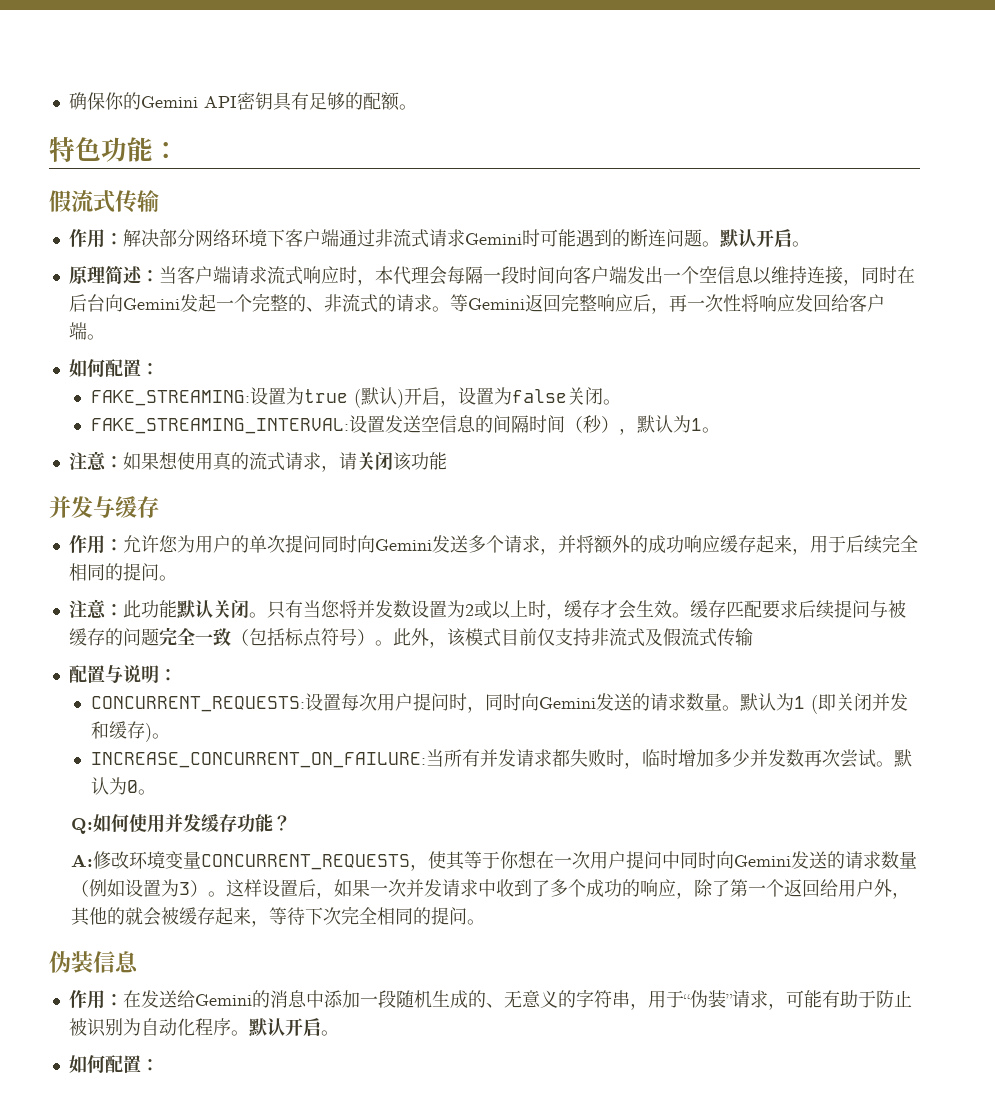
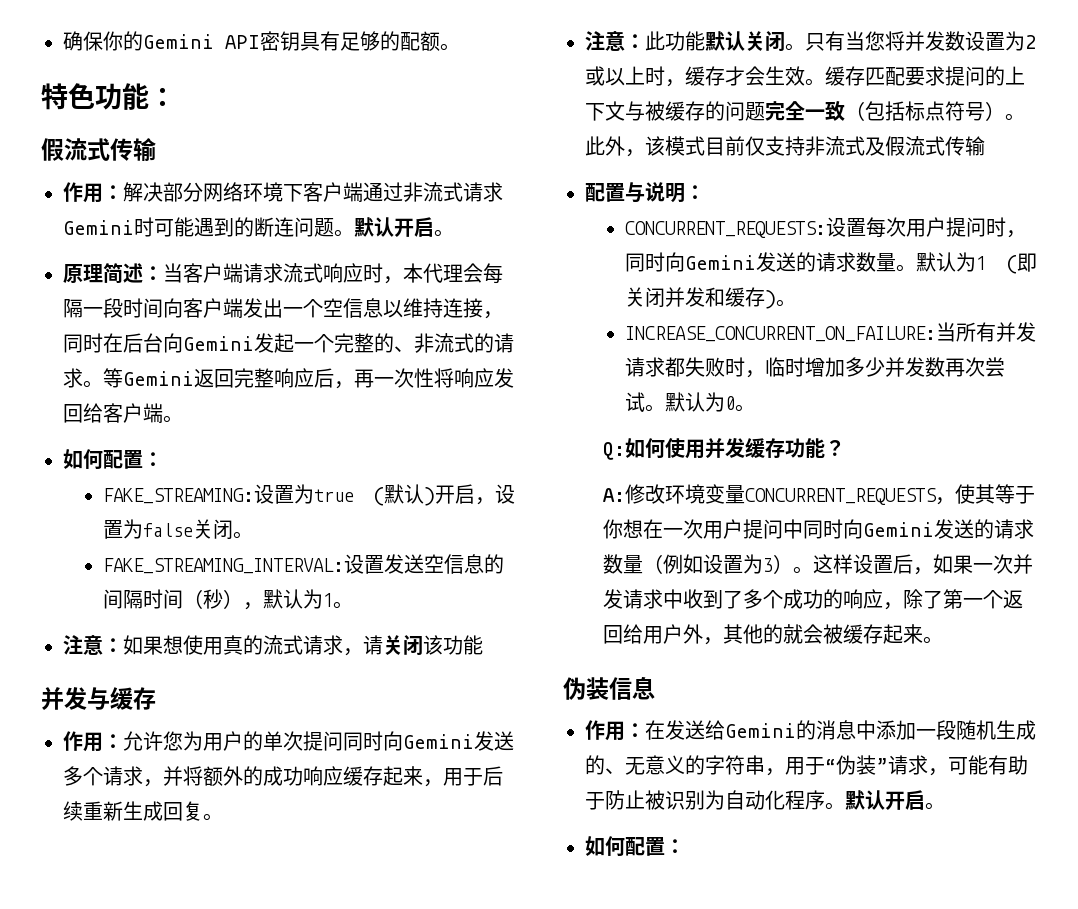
[881,534,918,553] [68,563,159,581] 完全相同的提问 -> [83,801,203,821] 重新生成回复
[797,600,870,619] 后续提问 -> [945,66,1025,86] [585,101,625,121] 提问的上下文
[250,906,467,927] ，等待下次完全相同的提问 -> (923, 634) none

